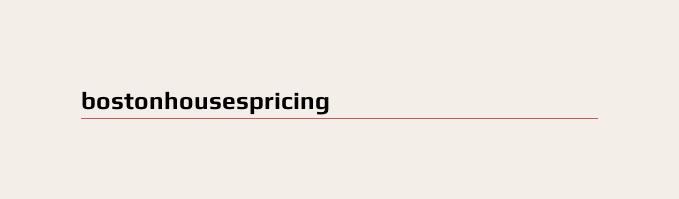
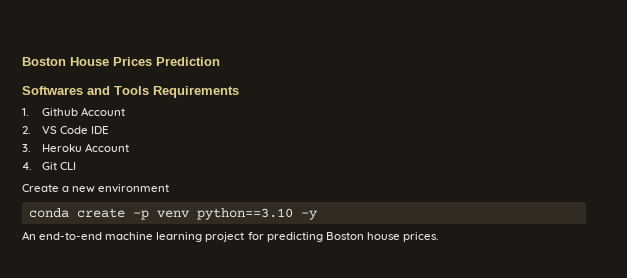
[81,91,330,115] bostonhousespricing -> [22,57,220,66] [22,86,239,98] [22,107,126,116] [22,126,110,134] [22,143,130,152] [22,162,77,170] [22,184,170,193] [28,208,318,220] [22,231,439,242] Boston House Prices Prediction // Softwares and Tools Requirements // 1. Github Account // 2. VS Code IDE // 3. Heroku Account // 4. Git CLI // Create a new environment // conda create -p venv python==3.10 -y // An end-to-end machine learning project for predicting Boston house prices.

